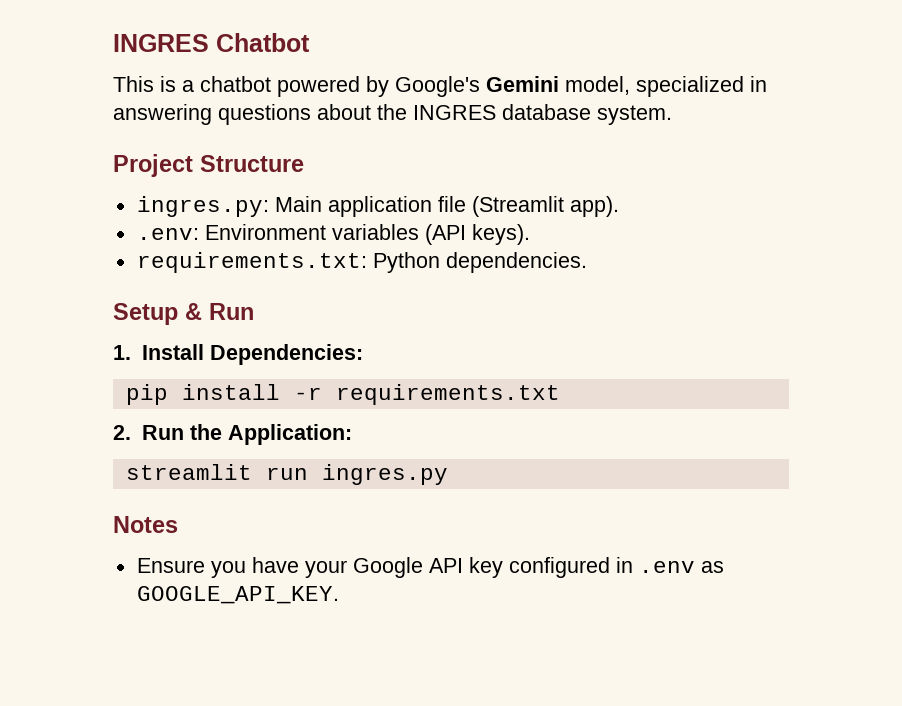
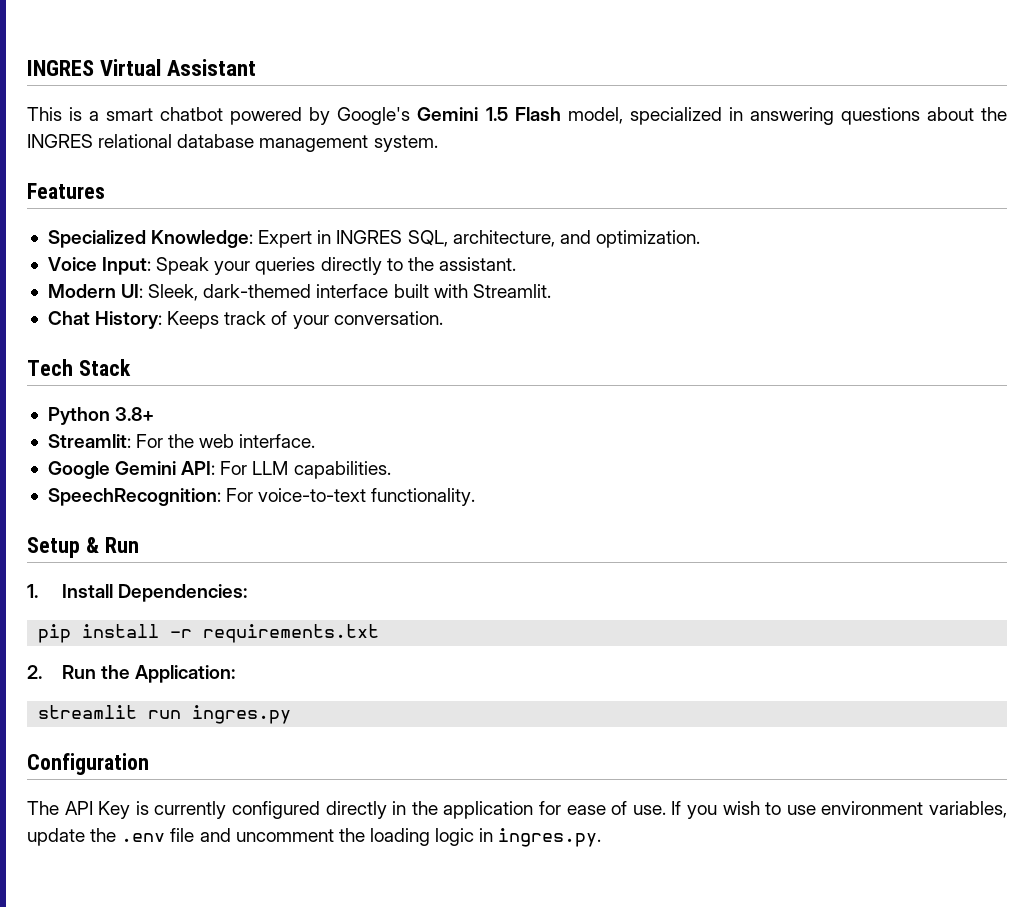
[113,33,310,52] INGRES Chatbot -> [27,59,257,76] INGRES Virtual Assistant
(194, 86) none -> [106,108,154,121] smart
(559, 84) none -> [485,107,561,121] 1.5 Flash
[502,104,672,125] [113,154,304,177] [136,196,619,217] [136,224,530,245] [136,252,587,273] database system. // Project Structure // ingres.py: Main application file (Streamlit app). // .env: Environment variables (API keys). // requirements.txt: Python dependencies. -> [98,134,438,152] [27,183,105,199] [47,230,700,248] [47,257,516,275] [47,284,551,301] [47,311,443,329] [27,359,131,376] [47,407,155,425] [47,434,316,448] [47,461,391,479] [47,488,476,506] relational database management system. // Features // Specialized Knowledge: Expert in INGRES SQL, architecture, and optimization. // Voice Input: Speak your queries directly to the assistant. // Modern UI: Sleek, dark-themed interface built with Streamlit. // Chat History: Keeps track of your conversation. // Tech Stack // Python 3.8+ // Streamlit: For the web interface. // Google Gemini API: For LLM capabilities. // SpeechRecognition: For voice-to-text functionality.
[113,516,178,533] [136,557,724,578] [136,586,339,604] Notes // Ensure you have your Google API key configured in .env as GOOGLE_API_KEY. -> [27,753,149,775] [27,801,1008,819] [27,828,602,847] Configuration // The API Key is currently configured directly in the application for ease of use. If you wish to use environment variables, update the .env file and uncomment the loading logic in ingres.py.

